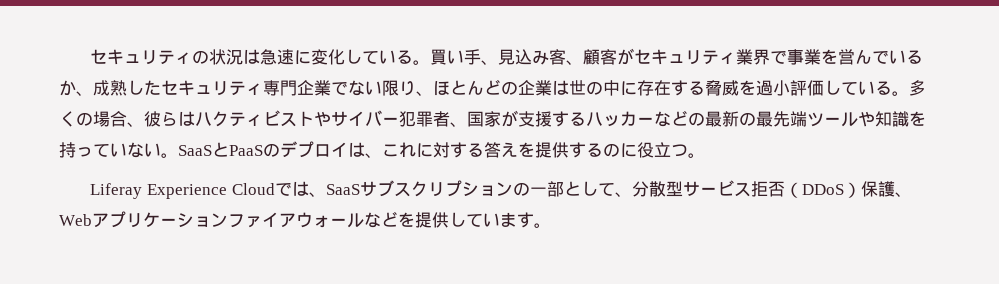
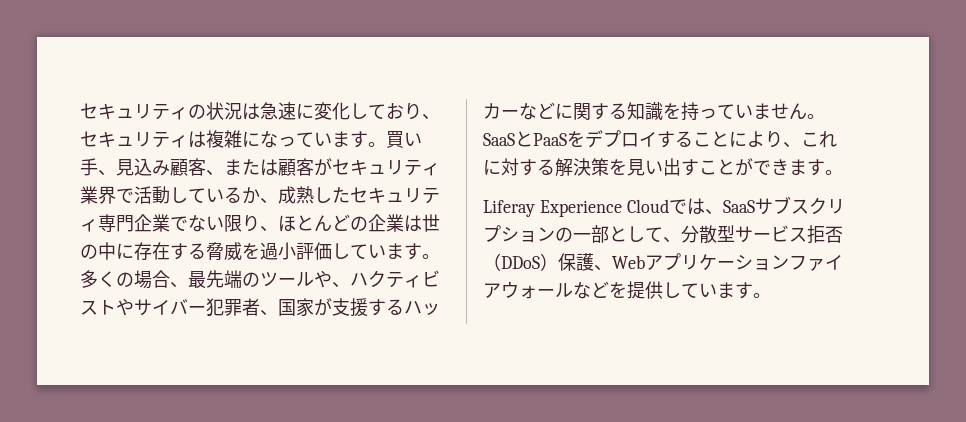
[379,50,414,64] いる -> [386,103,440,120] [80,130,368,148] おり、セキュリティは複雑になっています
[549,49,584,65] 客、 -> [170,158,278,176] 顧客、または
[787,49,890,65] 事業を営んで -> [134,186,206,204] 活動して
[875,81,892,95] る -> [386,243,422,260] ます
[144,111,195,127] 彼らは -> [188,270,350,288] 最先端のツールや、
[688,111,875,127] の最新の最先端ツールや -> [555,103,627,120] に関する
[127,142,161,158] ない -> [753,103,807,120] ません
[263,143,280,157] の -> [567,131,585,147] を
[348,142,688,158] は、これに対する答えを提供するのに役立つ -> [657,131,837,148] [483,158,825,177] することにより、これに対する解決策を見い出すことができます

